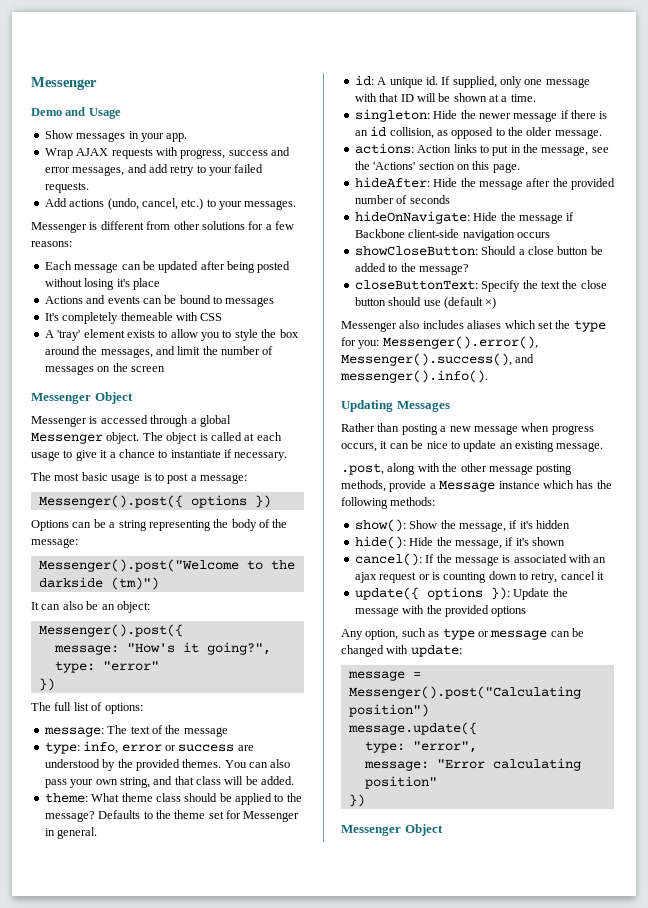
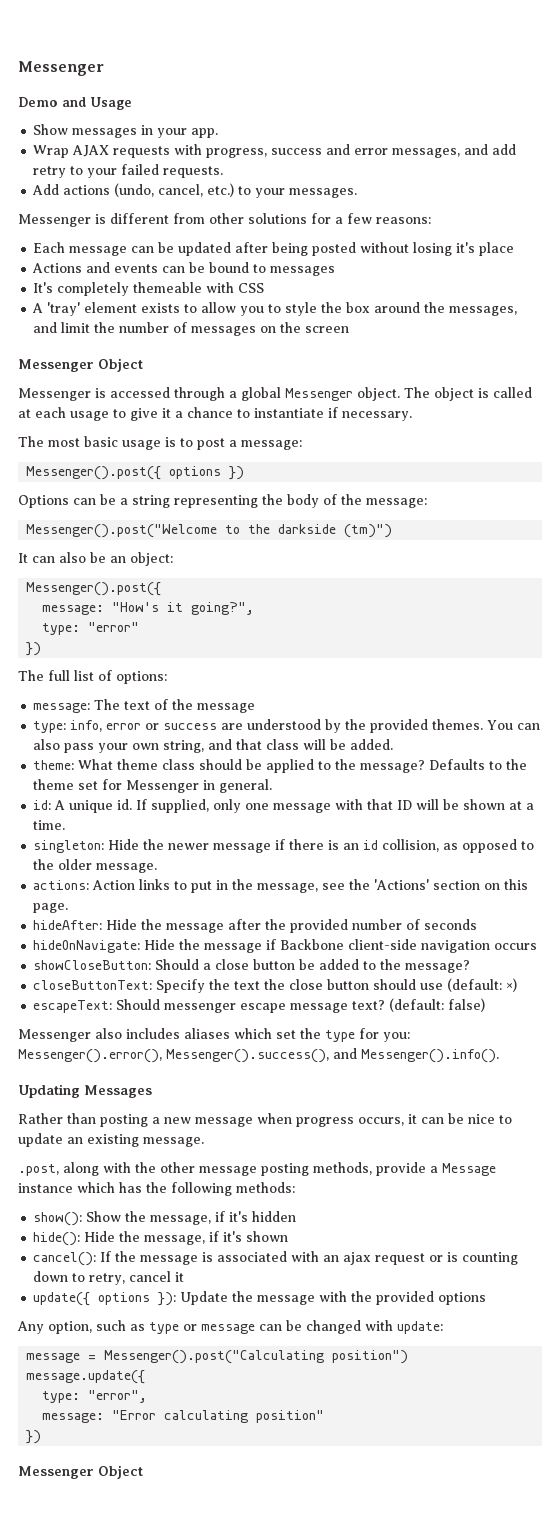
[443,297,483,309] (default -> [447,978,503,992] (default:
(497, 303) none -> [33,998,486,1013] // escapeText: Should messenger escape message text? (default: false)
[340,370,488,383] messenger().info(). -> [361,1049,499,1063] Messenger().info().

